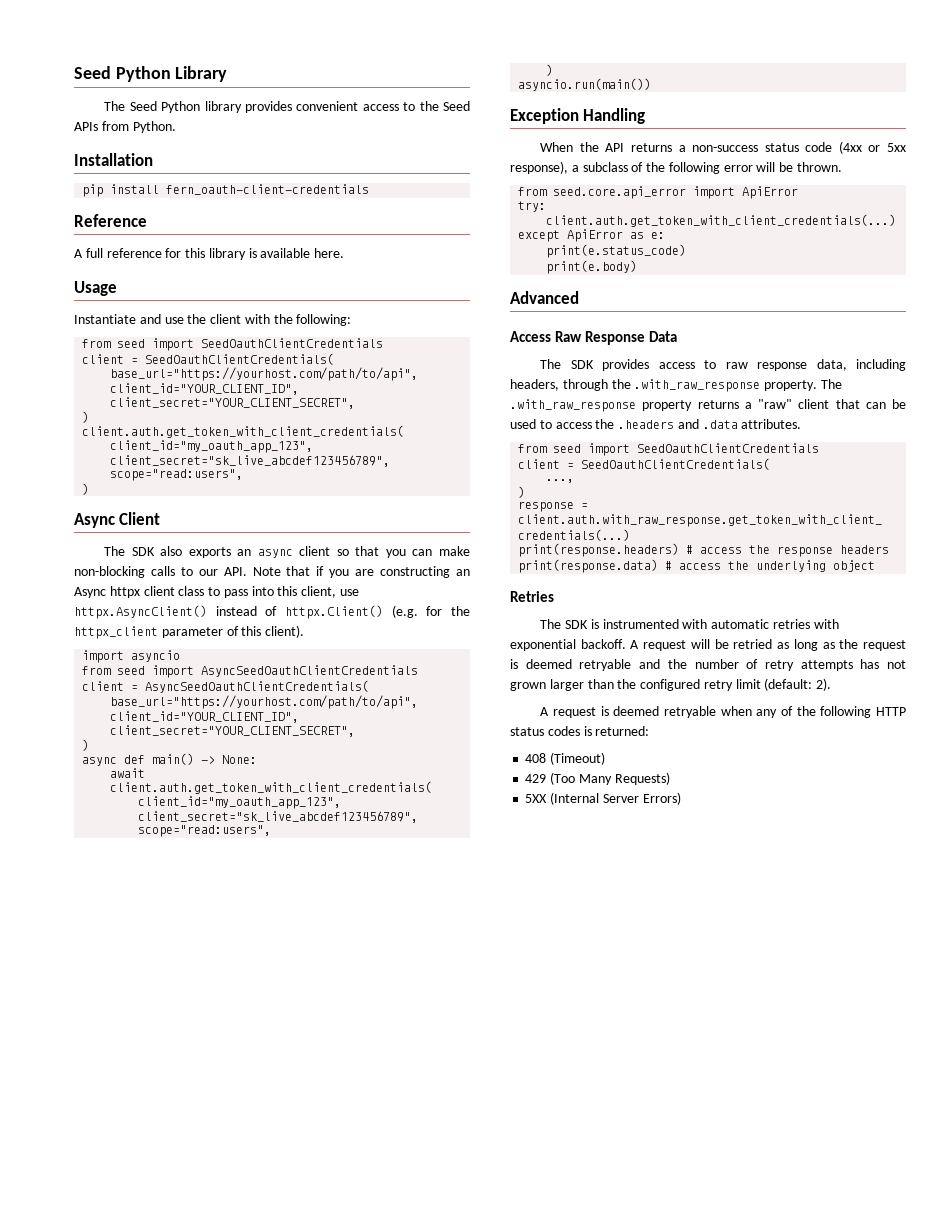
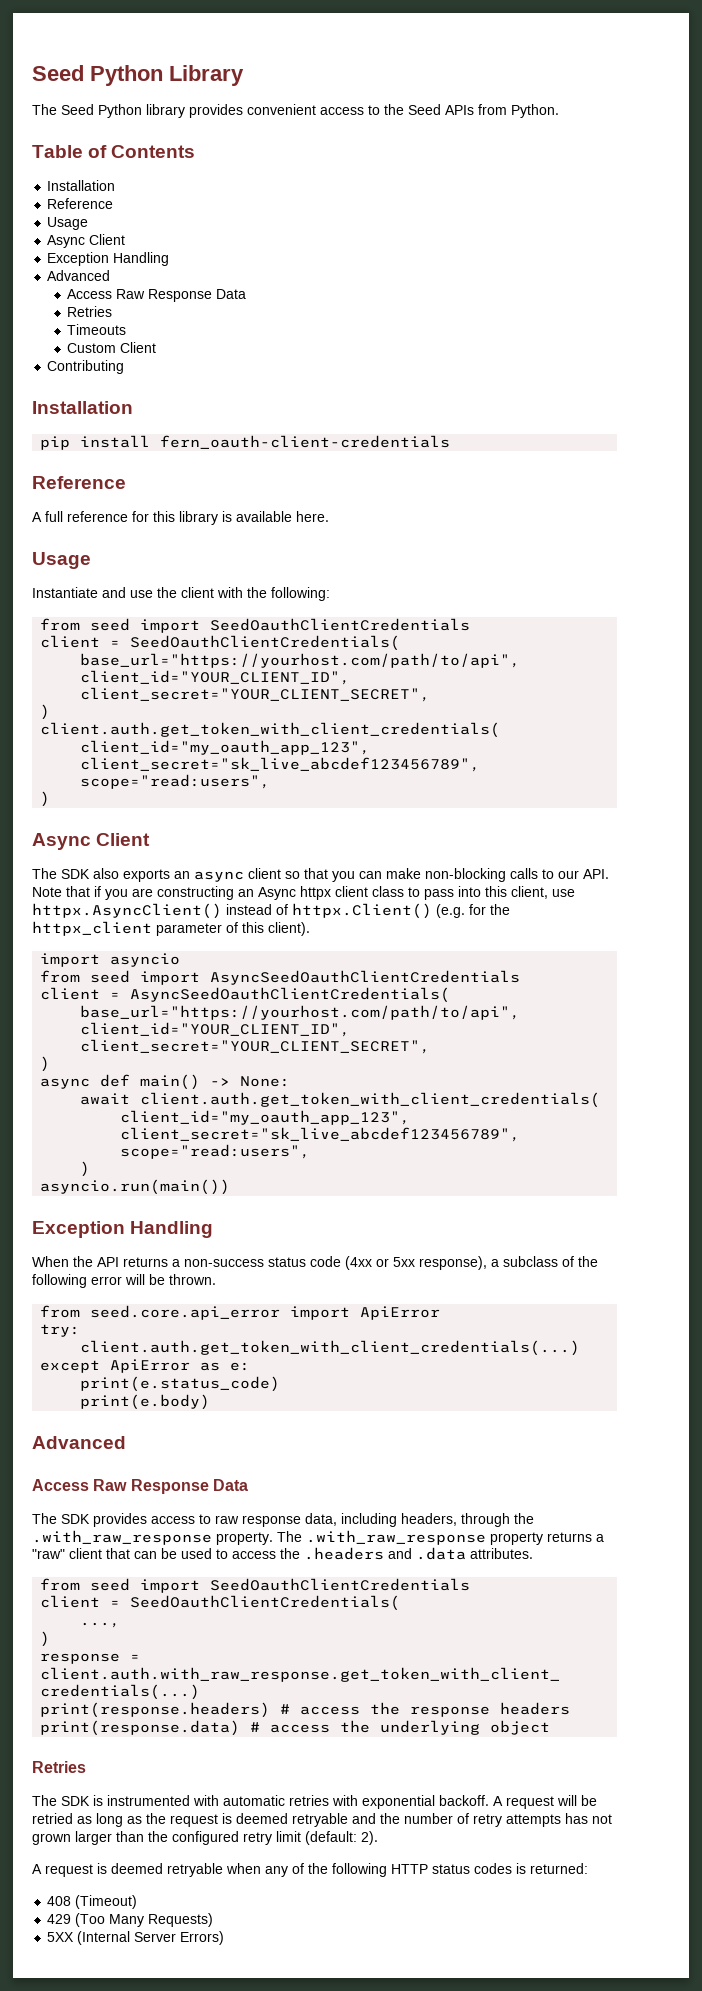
(176, 127) none -> [32,145,196,158] [47,180,116,191] [47,198,114,209] [47,217,89,230] [47,234,126,248] [47,252,170,266] [47,270,111,281] [67,289,247,302] [67,306,113,317] [67,324,127,335] [67,342,157,353] [47,360,125,374] // Table of Contents // Installation // Reference // Usage // Async Client // Exception Handling // Advanced // Access Raw Response Data // Retries // Timeouts // Custom Client // Contributing

